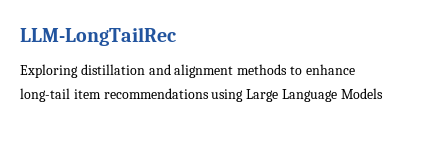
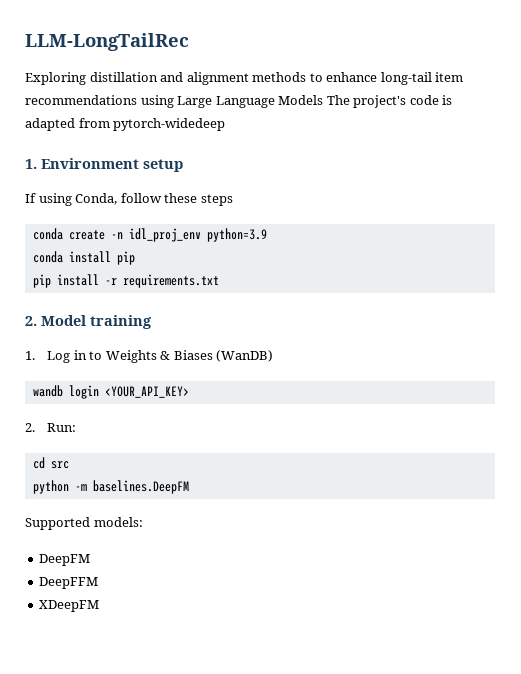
(383, 93) none -> [326,95,453,108] [25,118,226,131] [25,158,183,172] [25,193,233,206] [32,228,267,242] [32,251,135,265] [32,274,219,288] [25,315,152,329] [25,350,274,363] [32,385,189,399] [25,423,77,432] [32,457,69,469] [32,480,189,494] [25,517,143,530] [39,554,91,566] [39,577,99,589] [39,600,100,612] The project's code is adapted from pytorch-widedeep // 1. Environment setup // If using Conda, follow these steps // conda create -n idl_proj_env python=3.9 // conda install pip // pip install -r requirements.txt // 2. Model training // 1. Log in to Weights & Biases (WanDB) // wandb login <YOUR_API_KEY> // 2. Run: // cd src // python -m baselines.DeepFM // Supported models: // DeepFM // DeepFFM // XDeepFM

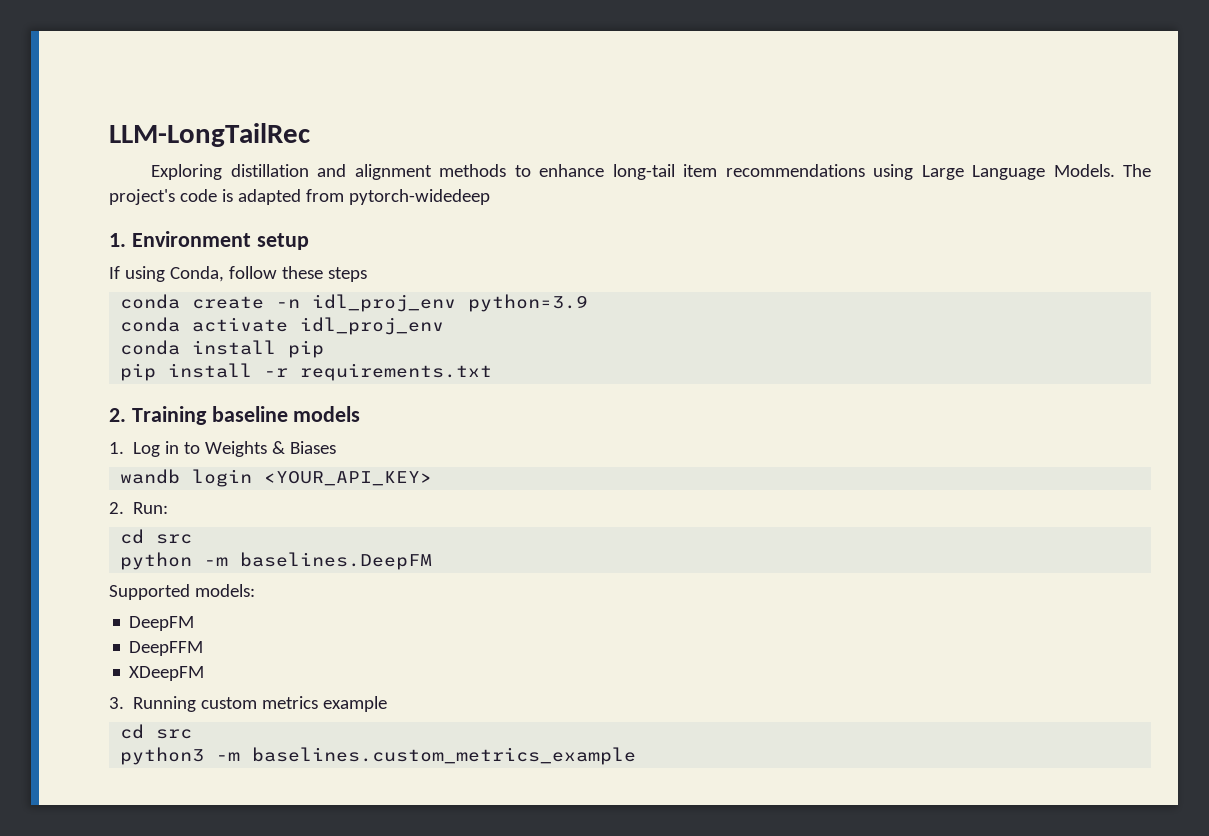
[278,95,324,105] Models -> [1053,164,1115,177] Models.
(267, 235) none -> [120,317,445,335] // conda activate idl_proj_env
[41,315,152,329] Model training -> [131,406,361,425] Training baseline models
[216,350,274,362] (WanDB) -> (337, 447) none
(100, 606) none -> [109,696,388,712] [120,724,193,739] [120,747,637,765] // 3. Running custom metrics example // cd src // python3 -m baselines.custom_metrics_example

